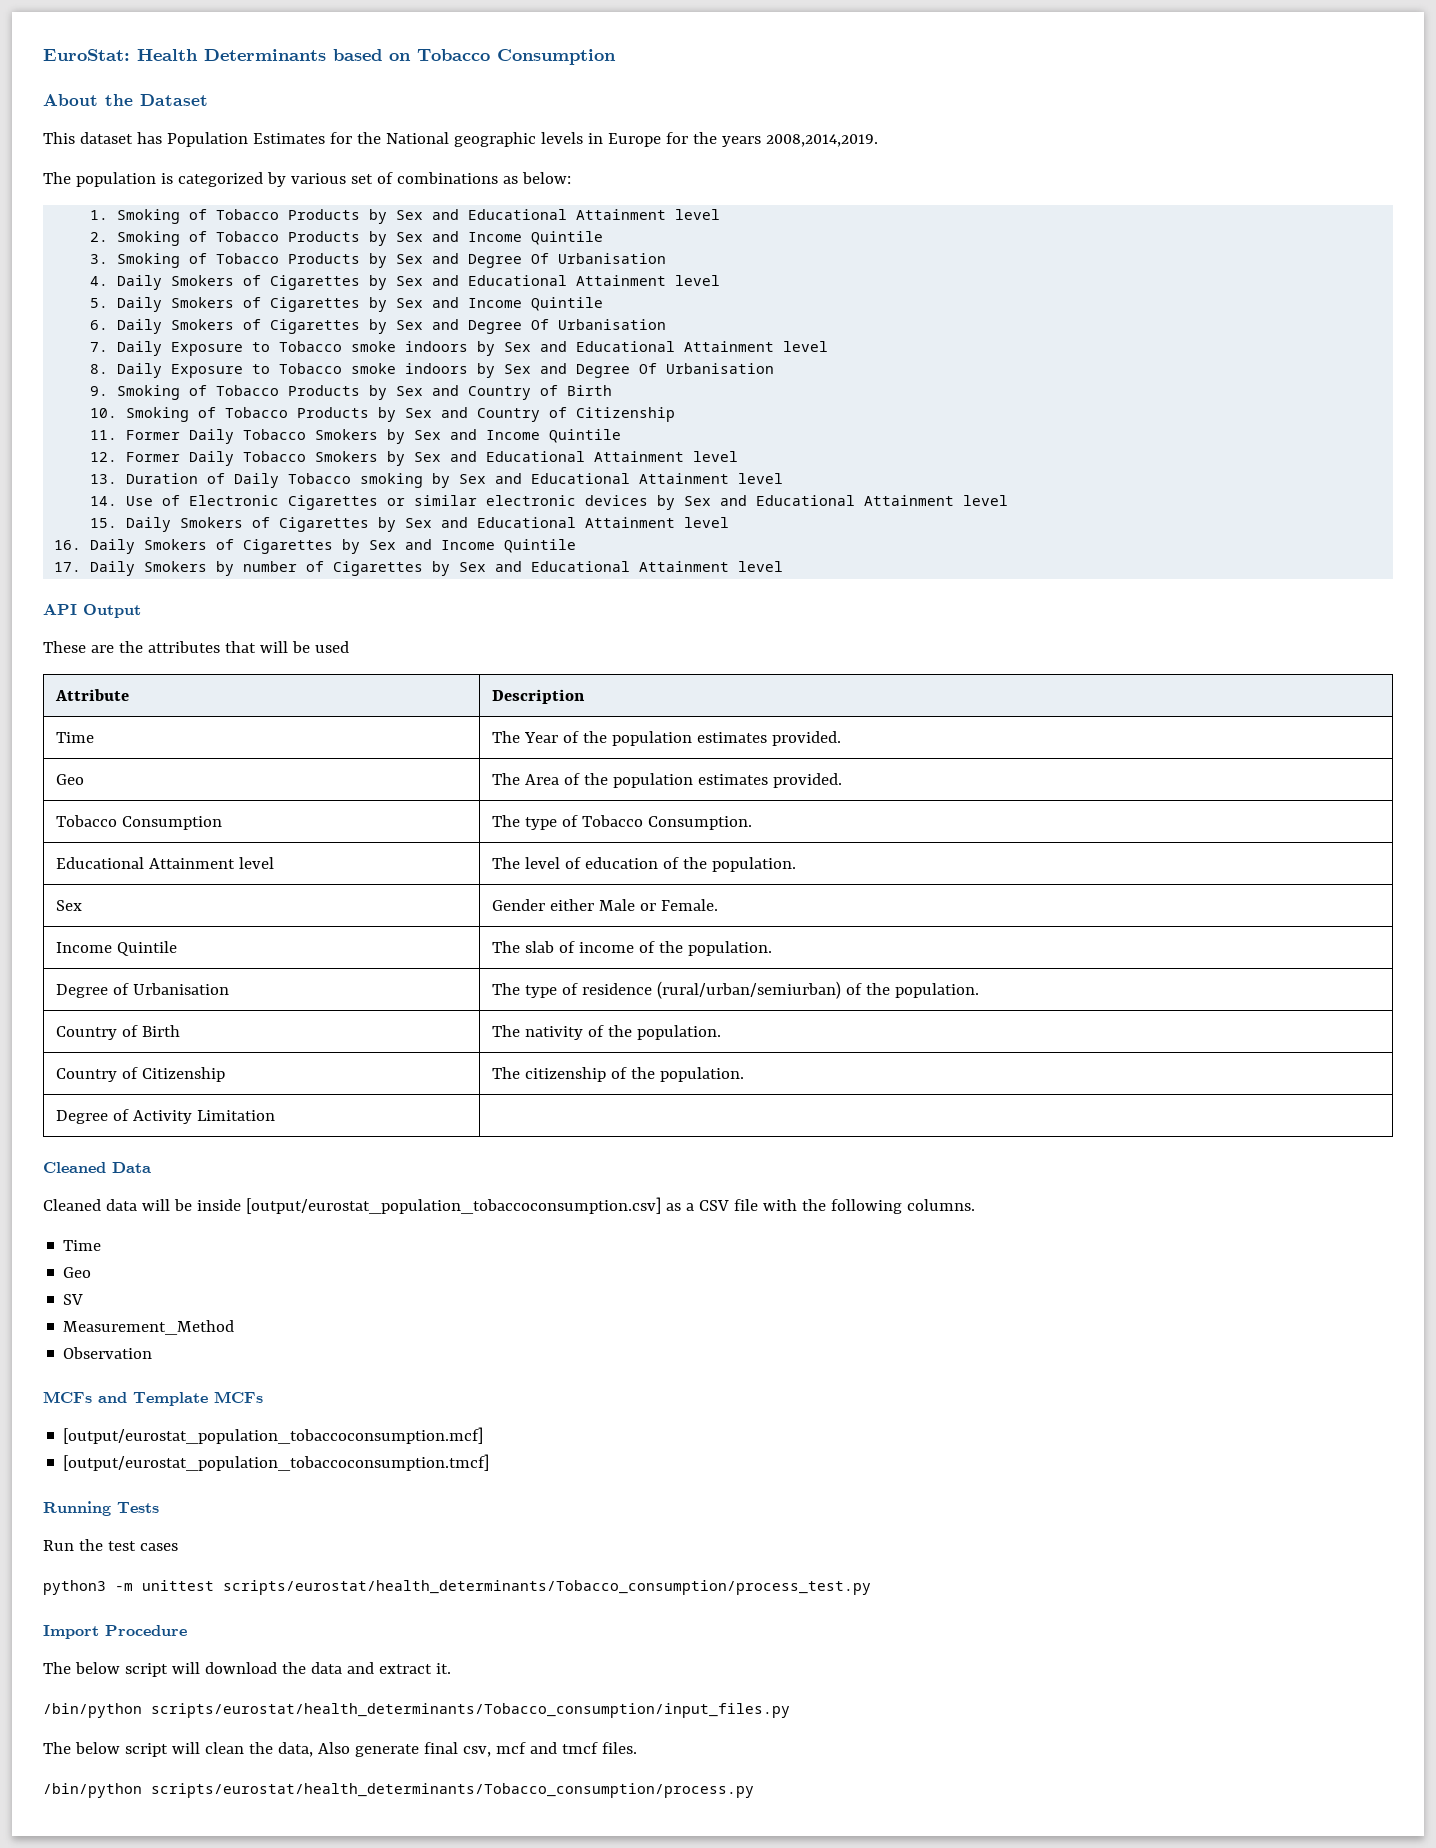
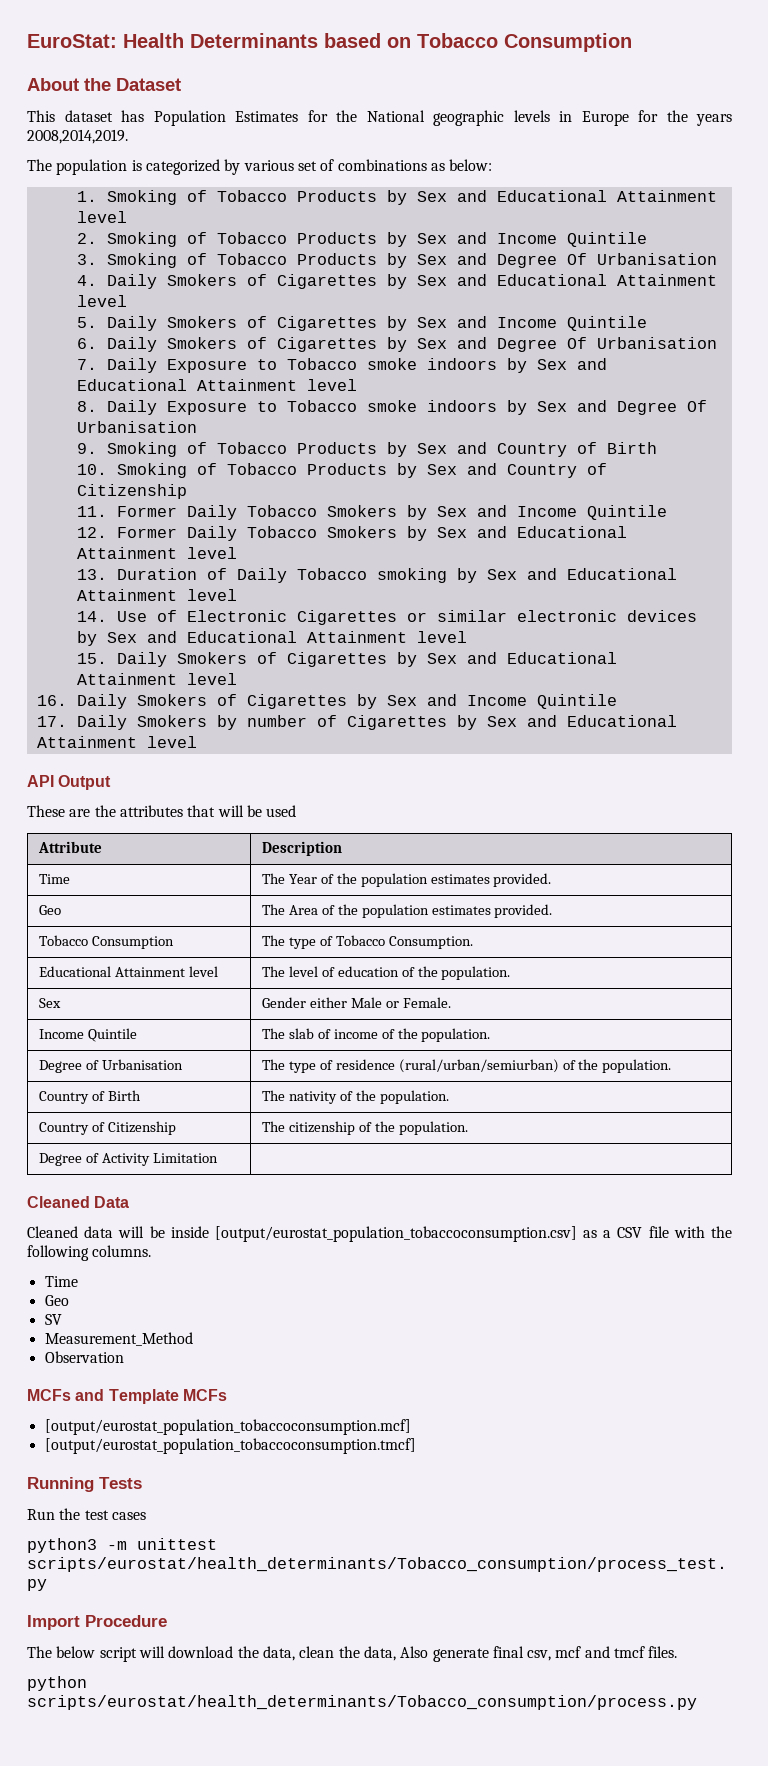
[310,1662,451,1674] [43,1703,790,1718] [43,1742,200,1757] data and extract it. // /bin/python scripts/eurostat/health_determinants/Tobacco_consumption/input_files.py // The below script will -> [262,1646,295,1661] data,
[43,1783,142,1798] /bin/python -> [27,1676,87,1691] python

